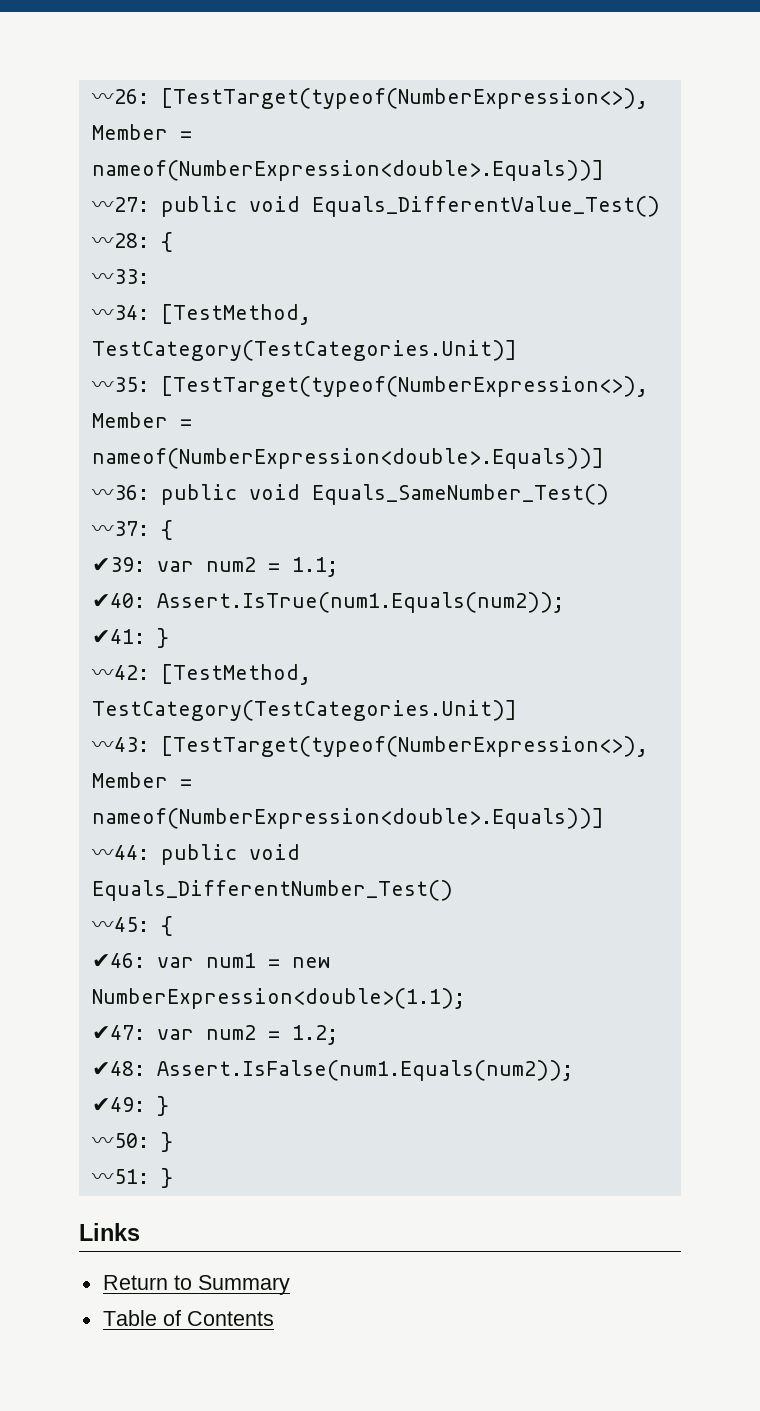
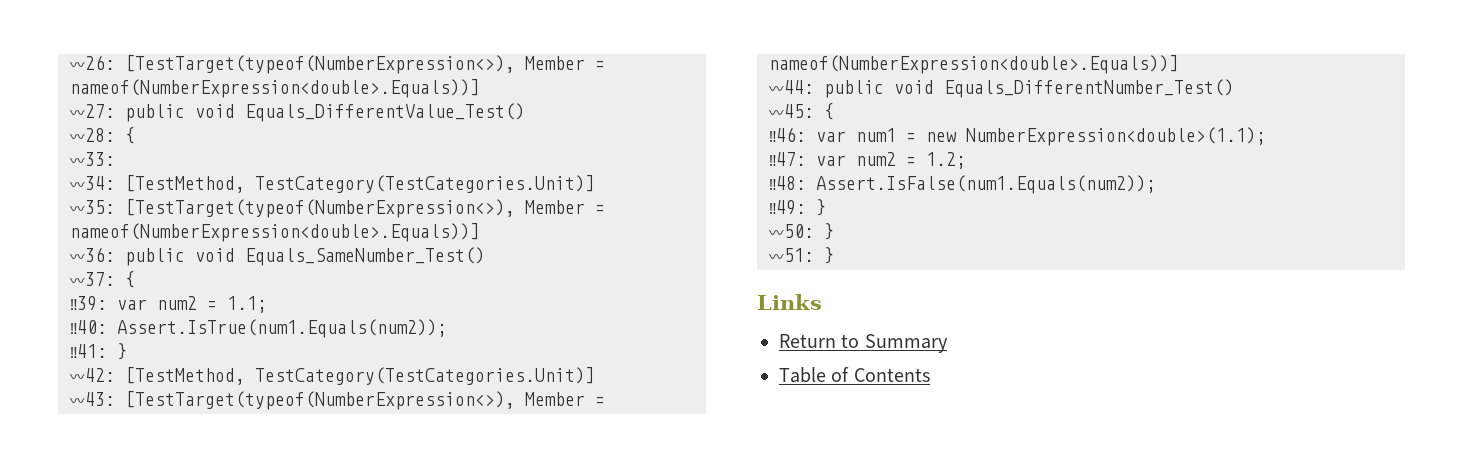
[91,557,145,572] ✔39: -> [70,296,107,311] ‼39:
[91,593,145,608] ✔40: -> [70,320,107,334] ‼40:
[91,629,145,644] ✔41: -> [70,344,107,358] ‼41:
[91,953,145,968] ✔46: -> [769,127,806,142] ‼46:
[91,1025,145,1040] ✔47: -> [769,152,806,166] ‼47:
[91,1061,145,1076] ✔48: -> [769,176,806,190] ‼48:
[91,1097,145,1112] ✔49: -> [769,200,806,215] ‼49:

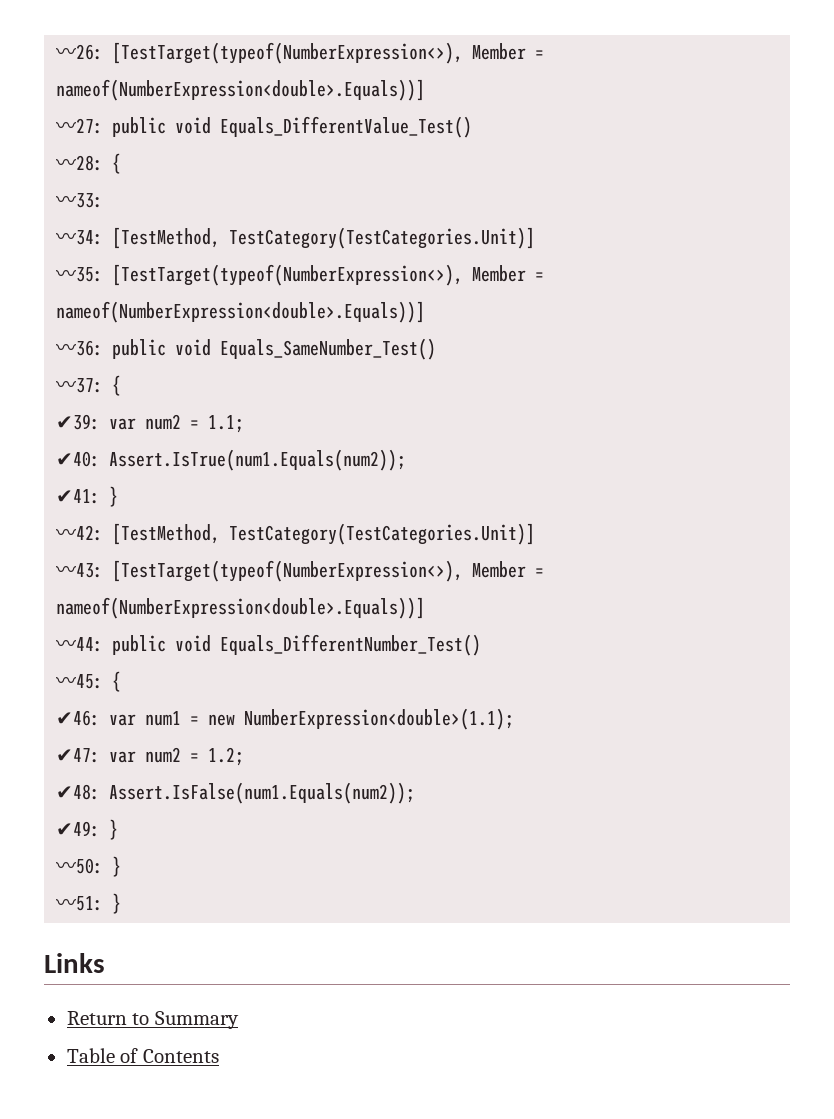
[70,296,107,311] ‼39: -> [56,414,101,430] ✔39:
[70,320,107,334] ‼40: -> [56,451,101,467] ✔40:
[70,344,107,358] ‼41: -> [56,489,101,504] ✔41:
[769,127,806,142] ‼46: -> [56,710,101,726] ✔46:
[769,152,806,166] ‼47: -> [56,748,101,763] ✔47:
[769,176,806,190] ‼48: -> [56,784,101,800] ✔48:
[769,200,806,215] ‼49: -> [56,821,101,837] ✔49:

